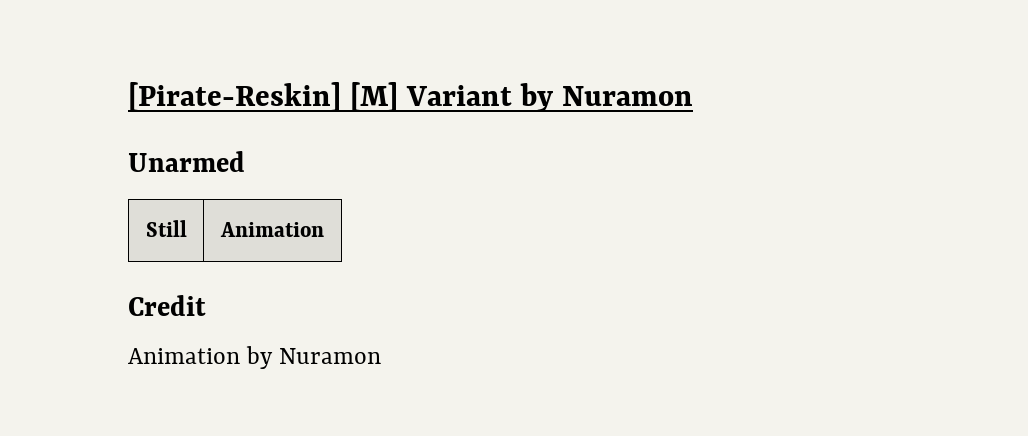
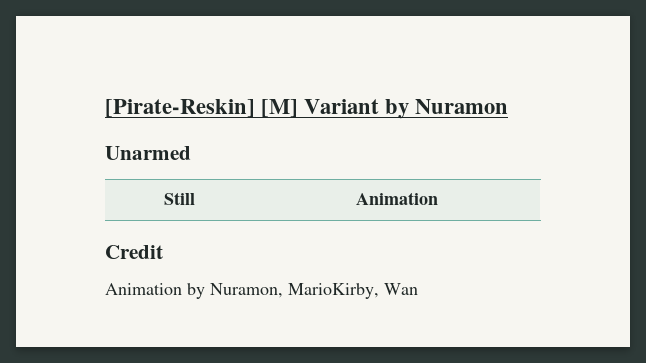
[279,348,382,364] Nuramon -> [210,283,418,299] Nuramon, MarioKirby, Wan

